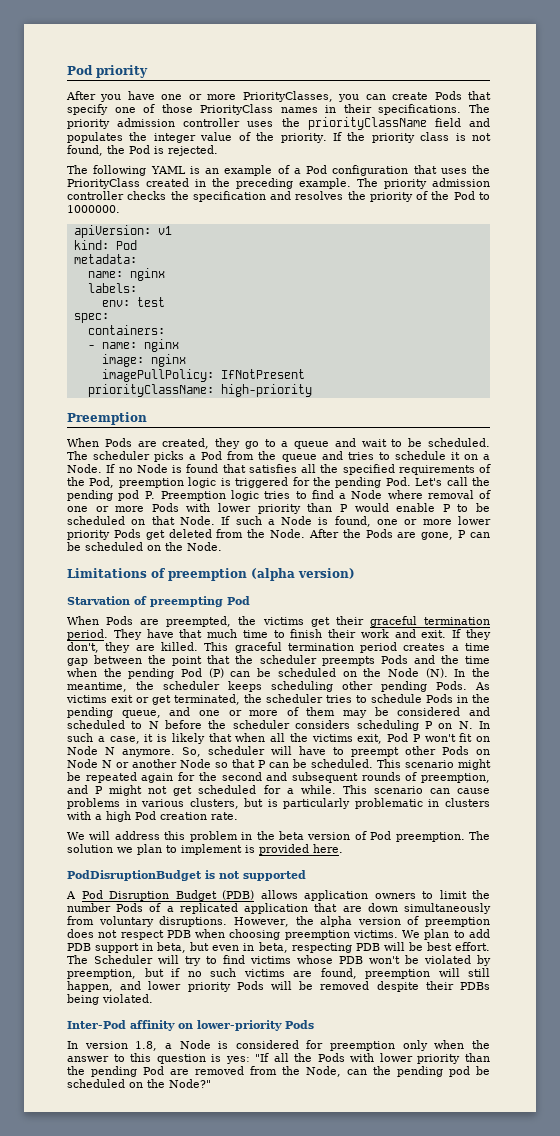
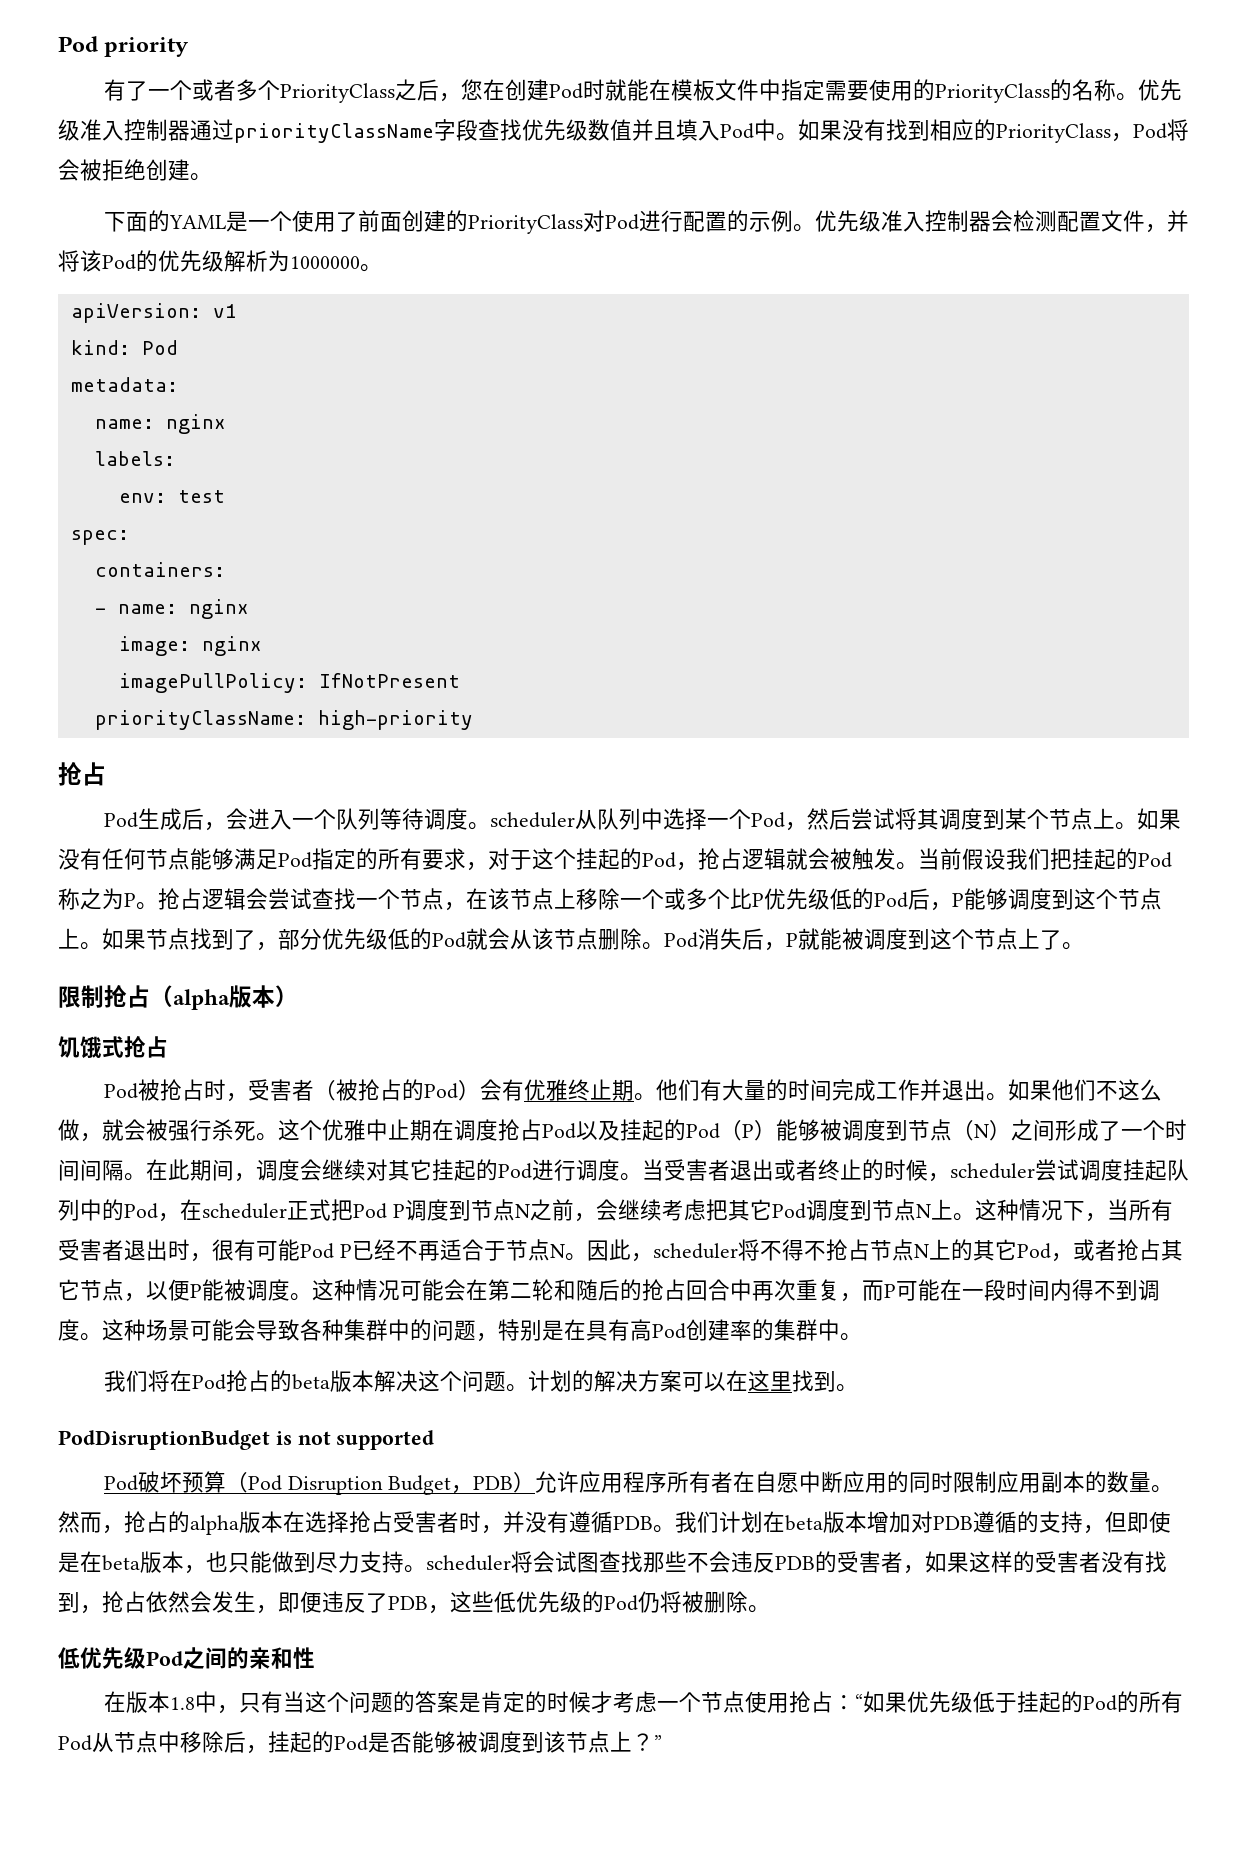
[66,91,491,102] [67,104,490,115] [67,117,490,130] [67,132,491,143] [67,145,218,156] [67,165,490,176] [67,178,490,189] [67,191,490,202] [67,205,120,213] After you have one or more PriorityClasses, you can create Pods that specify one of those PriorityClass names in their specifications. The priority admission controller uses the priorityClassName field and populates the integer value of the priority. If the priority class is not found, the Pod is rejected. // The following YAML is an example of a Pod configuration that uses the PriorityClass created in the preceding example. The priority admission controller checks the specification and resolves the priority of the Pod to 1000000. -> [103,79,1182,103] [58,119,1189,143] [58,159,212,181] [103,210,1189,234] [58,250,382,272] 有了一个或者多个PriorityClass之后，您在创建Pod时就能在模板文件中指定需要使用的PriorityClass的名称。优先级准入控制器通过priorityClassName字段查找优先级数值并且填入Pod中。如果没有找到相应的PriorityClass，Pod将会被拒绝创建。 // 下面的YAML是一个使用了前面创建的PriorityClass对Pod进行配置的示例。优先级准入控制器会检测配置文件，并将该Pod的优先级解析为1000000。
[67,412,147,425] [67,438,491,449] [67,451,490,462] [67,464,491,475] [67,477,491,488] [67,490,491,501] [67,503,491,514] [67,516,492,527] [67,529,491,540] [67,542,222,551] [67,568,355,581] [67,596,250,607] [67,616,490,627] [67,629,492,640] [67,642,491,653] [67,655,490,666] [67,668,490,679] [67,681,490,692] [66,694,490,705] [67,707,490,718] [67,720,491,731] [67,733,490,744] [67,746,490,757] [67,759,491,770] [67,772,490,783] [67,785,490,796] [67,798,490,809] [67,811,238,822] [67,831,491,842] [67,844,343,855] [67,870,306,881] [66,890,490,901] [67,903,492,914] [67,916,490,927] [67,929,490,940] [67,942,491,953] [67,955,491,966] [67,968,490,979] [67,981,490,992] [67,994,153,1005] [67,1020,314,1031] [67,1040,490,1051] [67,1053,491,1064] [67,1066,490,1077] [67,1079,211,1088] Preemption // When Pods are created, they go to a queue and wait to be scheduled. The scheduler picks a Pod from the queue and tries to schedule it on a Node. If no Node is found that satisfies all the specified requirements of the Pod, preemption logic is triggered for the pending Pod. Let's call the pending pod P. Preemption logic tries to find a Node where removal of one or more Pods with lower priority than P would enable P to be scheduled on that Node. If such a Node is found, one or more lower priority Pods get deleted from the Node. After the Pods are gone, P can be scheduled on the Node. // Limitations of preemption (alpha version) // Starvation of preempting Pod // When Pods are preempted, the victims get their graceful termination period. They have that much time to finish their work and exit. If they don't, they are killed. This graceful termination period creates a time gap between the point that the scheduler preempts Pods and the time when the pending Pod (P) can be scheduled on the Node (N). In the meantime, the scheduler keeps scheduling other pending Pods. As victims exit or get terminated, the scheduler tries to schedule Pods in the pending queue, and one or more of them may be considered and scheduled to N before the scheduler considers scheduling P on N. In such a case, it is likely that when all the victims exit, Pod P won't fit on Node N anymore. So, scheduler will have to preempt other Pods on Node N or another Node so that P can be scheduled. This scenario might be repeated again for the second and subsequent rounds of preemption, and P might not get scheduled for a while. This scenario can cause problems in various clusters, but is particularly problematic in clusters with a high Pod creation rate. // We will address this problem in the beta version of Pod preemption. The solution we plan to implement is provided here. // PodDisruptionBudget is not supported // A Pod Disruption Budget (PDB) allows application owners to limit the number Pods of a replicated application that are down simultaneously from voluntary disruptions. However, the alpha version of preemption does not respect PDB when choosing preemption victims. We plan to add PDB support in beta, but even in beta, respecting PDB will be best effort. The Scheduler will try to find victims whose PDB won't be violated by preemption, but if no such victims are found, preemption will still happen, and lower priority Pods will be removed despite their PDBs being violated. // Inter-Pod affinity on lower-priority Pods // In version 1.8, a Node is considered for preemption only when the answer to this question is yes: "If all the Pods with lower priority than the pending Pod are removed from the Node, can the pending pod be scheduled on the Node?" -> [58,761,106,786] [103,808,1181,831] [58,848,1172,871] [58,888,1162,911] [58,928,1084,951] [58,984,298,1010] [58,1035,168,1059] [103,1079,1162,1102] [58,1119,1187,1142] [58,1159,1189,1182] [58,1199,1173,1222] [58,1239,1183,1262] [58,1279,1160,1302] [58,1319,862,1342] [103,1370,858,1392] [58,1430,435,1450] [103,1471,1174,1495] [58,1511,1171,1535] [58,1551,1167,1574] [58,1591,770,1614] [58,1647,315,1669] [103,1691,1183,1714] [58,1731,662,1754] 抢占 // Pod生成后，会进入一个队列等待调度。scheduler从队列中选择一个Pod，然后尝试将其调度到某个节点上。如果没有任何节点能够满足Pod指定的所有要求，对于这个挂起的Pod，抢占逻辑就会被触发。当前假设我们把挂起的Pod称之为P。抢占逻辑会尝试查找一个节点，在该节点上移除一个或多个比P优先级低的Pod后，P能够调度到这个节点上。如果节点找到了，部分优先级低的Pod就会从该节点删除。Pod消失后，P就能被调度到这个节点上了。 // 限制抢占（alpha版本） // 饥饿式抢占 // Pod被抢占时，受害者（被抢占的Pod）会有优雅终止期。他们有大量的时间完成工作并退出。如果他们不这么做，就会被强行杀死。这个优雅中止期在调度抢占Pod以及挂起的Pod（P）能够被调度到节点（N）之间形成了一个时间间隔。在此期间，调度会继续对其它挂起的Pod进行调度。当受害者退出或者终止的时候，scheduler尝试调度挂起队列中的Pod，在scheduler正式把Pod P调度到节点N之前，会继续考虑把其它Pod调度到节点N上。这种情况下，当所有受害者退出时，很有可能Pod P已经不再适合于节点N。因此，scheduler将不得不抢占节点N上的其它Pod，或者抢占其它节点，以便P能被调度。这种情况可能会在第二轮和随后的抢占回合中再次重复，而P可能在一段时间内得不到调度。这种场景可能会导致各种集群中的问题，特别是在具有高Pod创建率的集群中。 // 我们将在Pod抢占的beta版本解决这个问题。计划的解决方案可以在这里找到。 // PodDisruptionBudget is not supported // Pod破坏预算（Pod Disruption Budget，PDB）允许应用程序所有者在自愿中断应用的同时限制应用副本的数量。然而，抢占的alpha版本在选择抢占受害者时，并没有遵循PDB。我们计划在beta版本增加对PDB遵循的支持，但即使是在beta版本，也只能做到尽力支持。scheduler将会试图查找那些不会违反PDB的受害者，如果这样的受害者没有找到，抢占依然会发生，即便违反了PDB，这些低优先级的Pod仍将被删除。 // 低优先级Pod之间的亲和性 // 在版本1.8中，只有当这个问题的答案是肯定的时候才考虑一个节点使用抢占：“如果优先级低于挂起的Pod的所有Pod从节点中移除后，挂起的Pod是否能够被调度到该节点上？”

